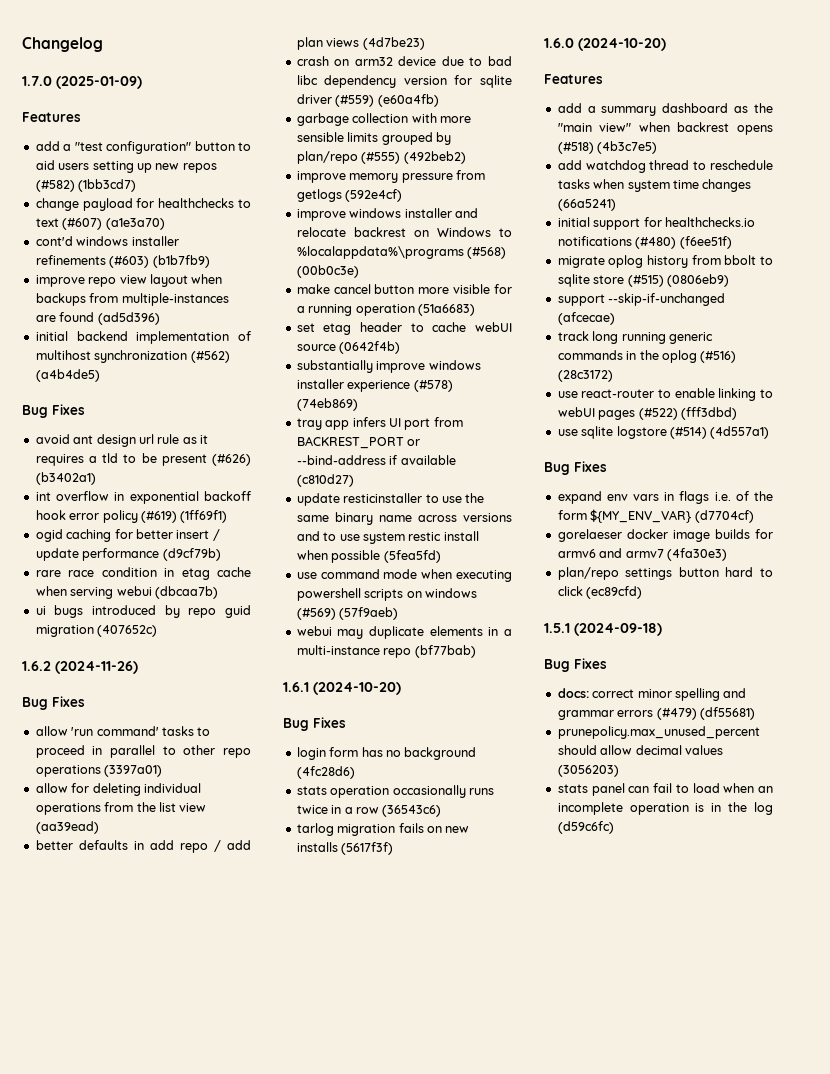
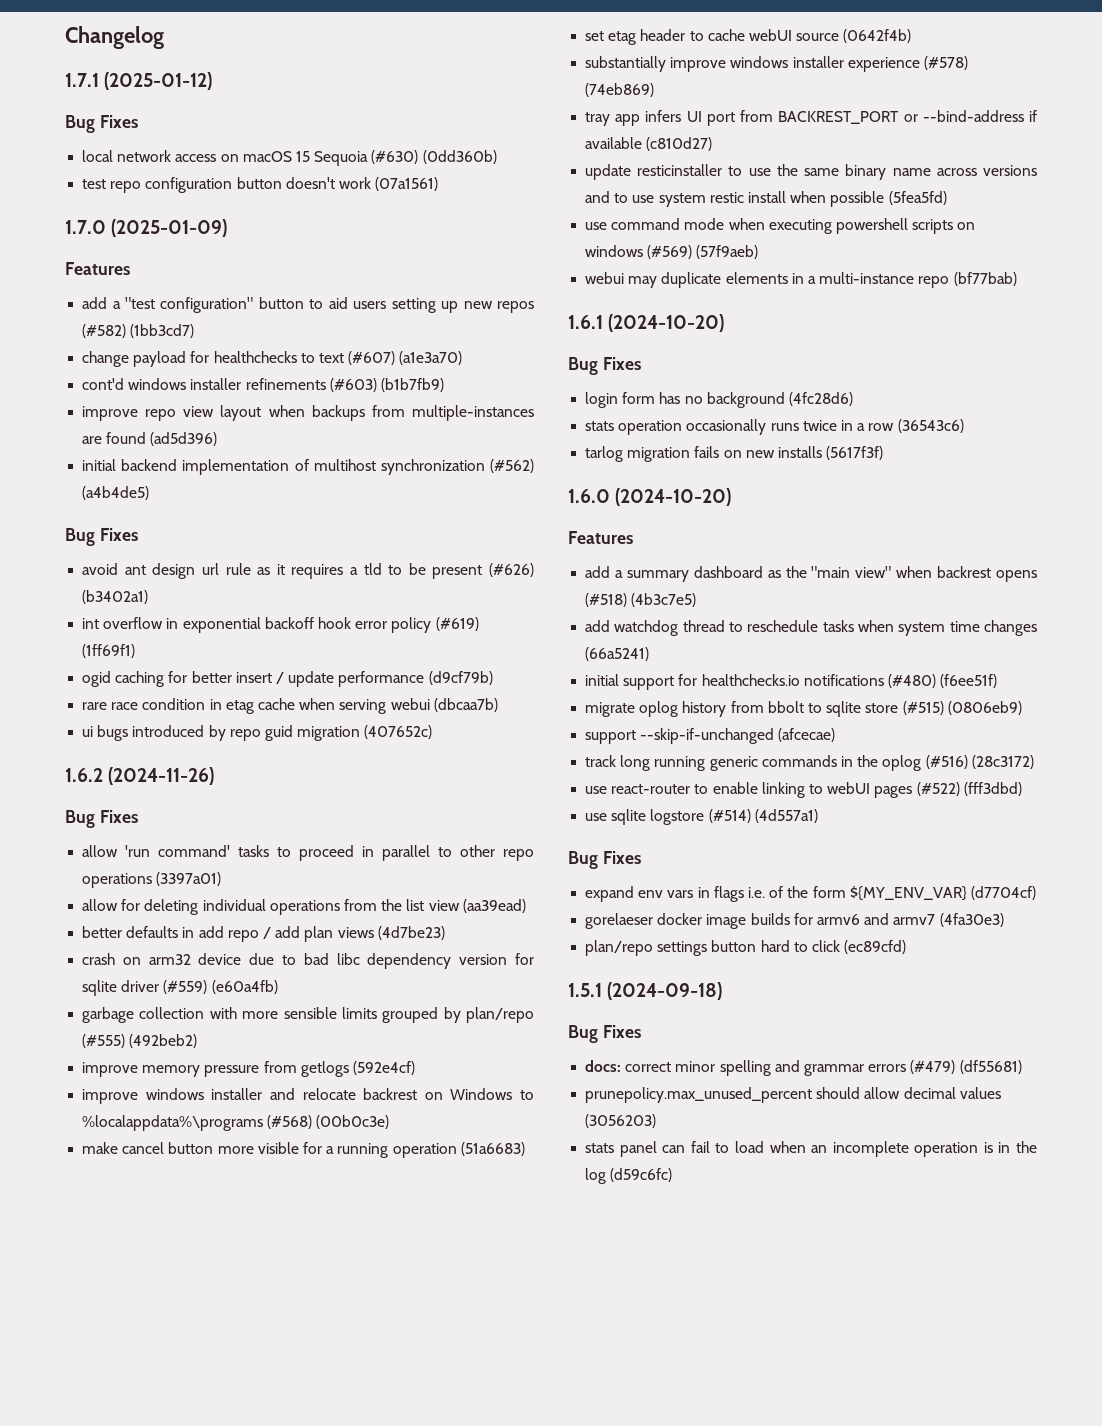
(103, 44) none -> [65,72,213,90] [65,115,138,133] [82,150,497,166] [82,177,439,193] // 1.7.1 (2025-01-12) // Bug Fixes // local network access on macOS 15 Sequoia (#630) (0dd360b) // test repo configuration button doesn't work (07a1561)

